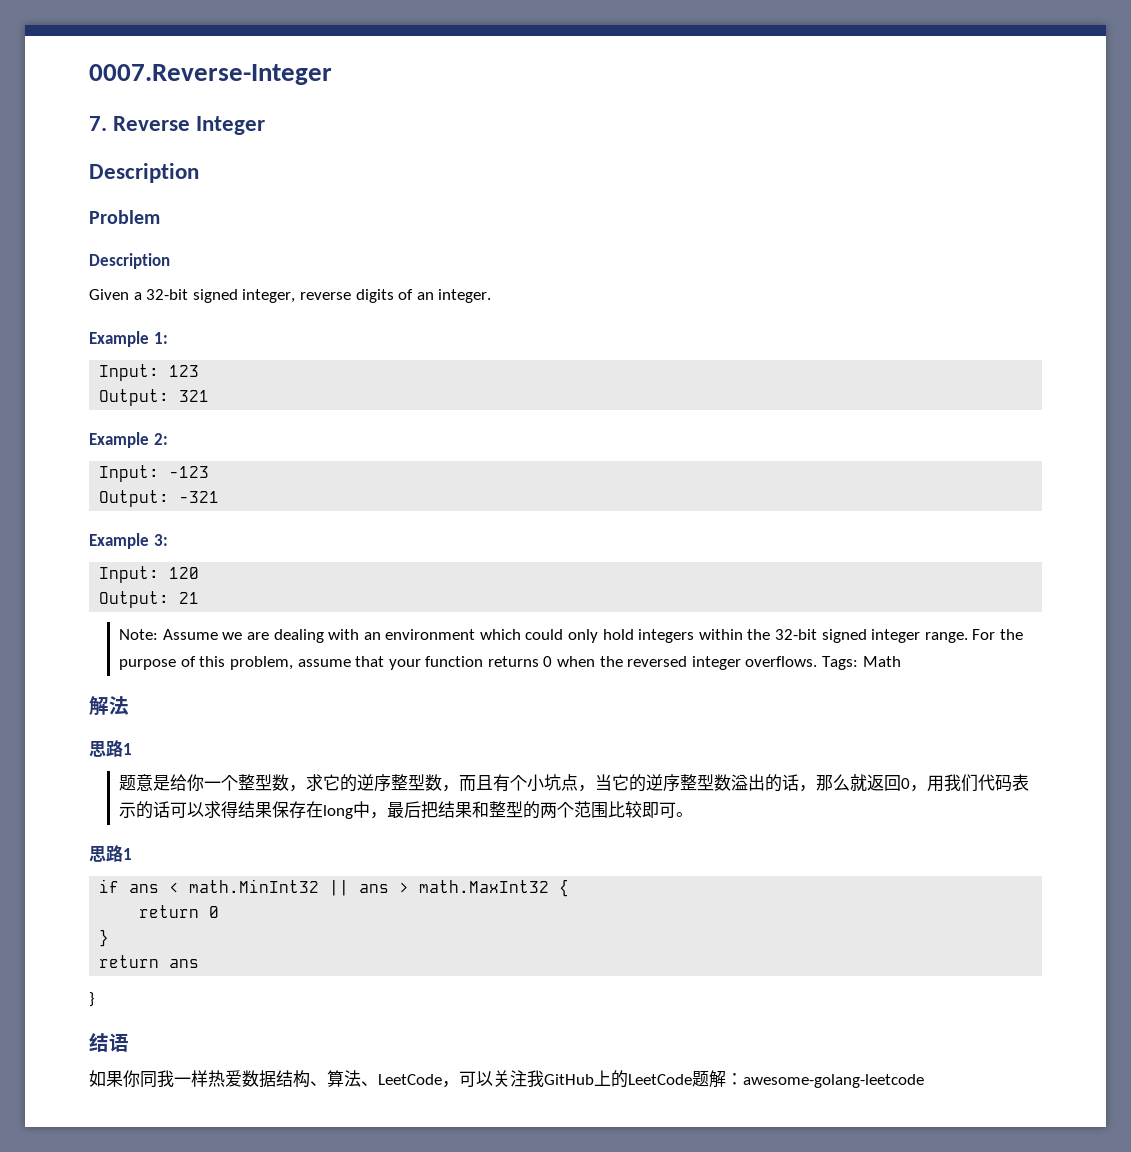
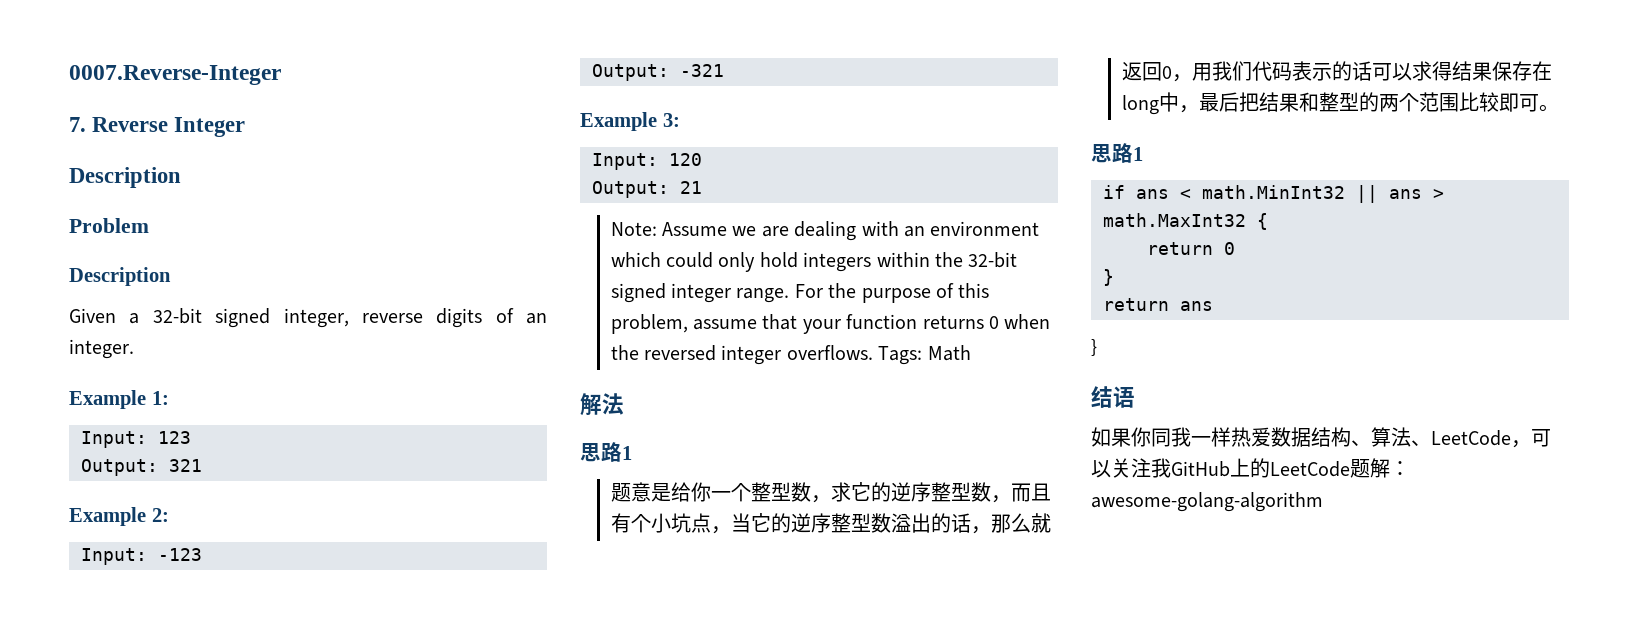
[743,1074,924,1088] awesome-golang-leetcode -> [1091,492,1323,512] awesome-golang-algorithm

